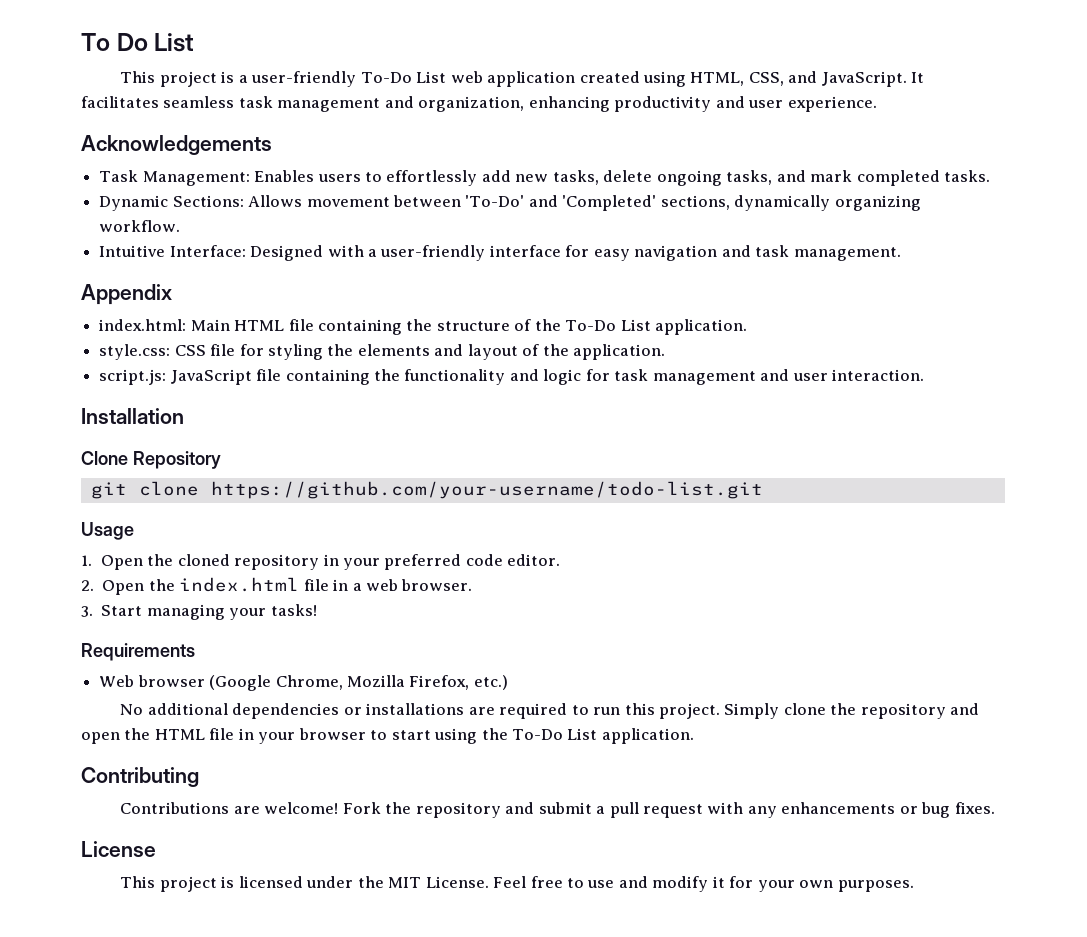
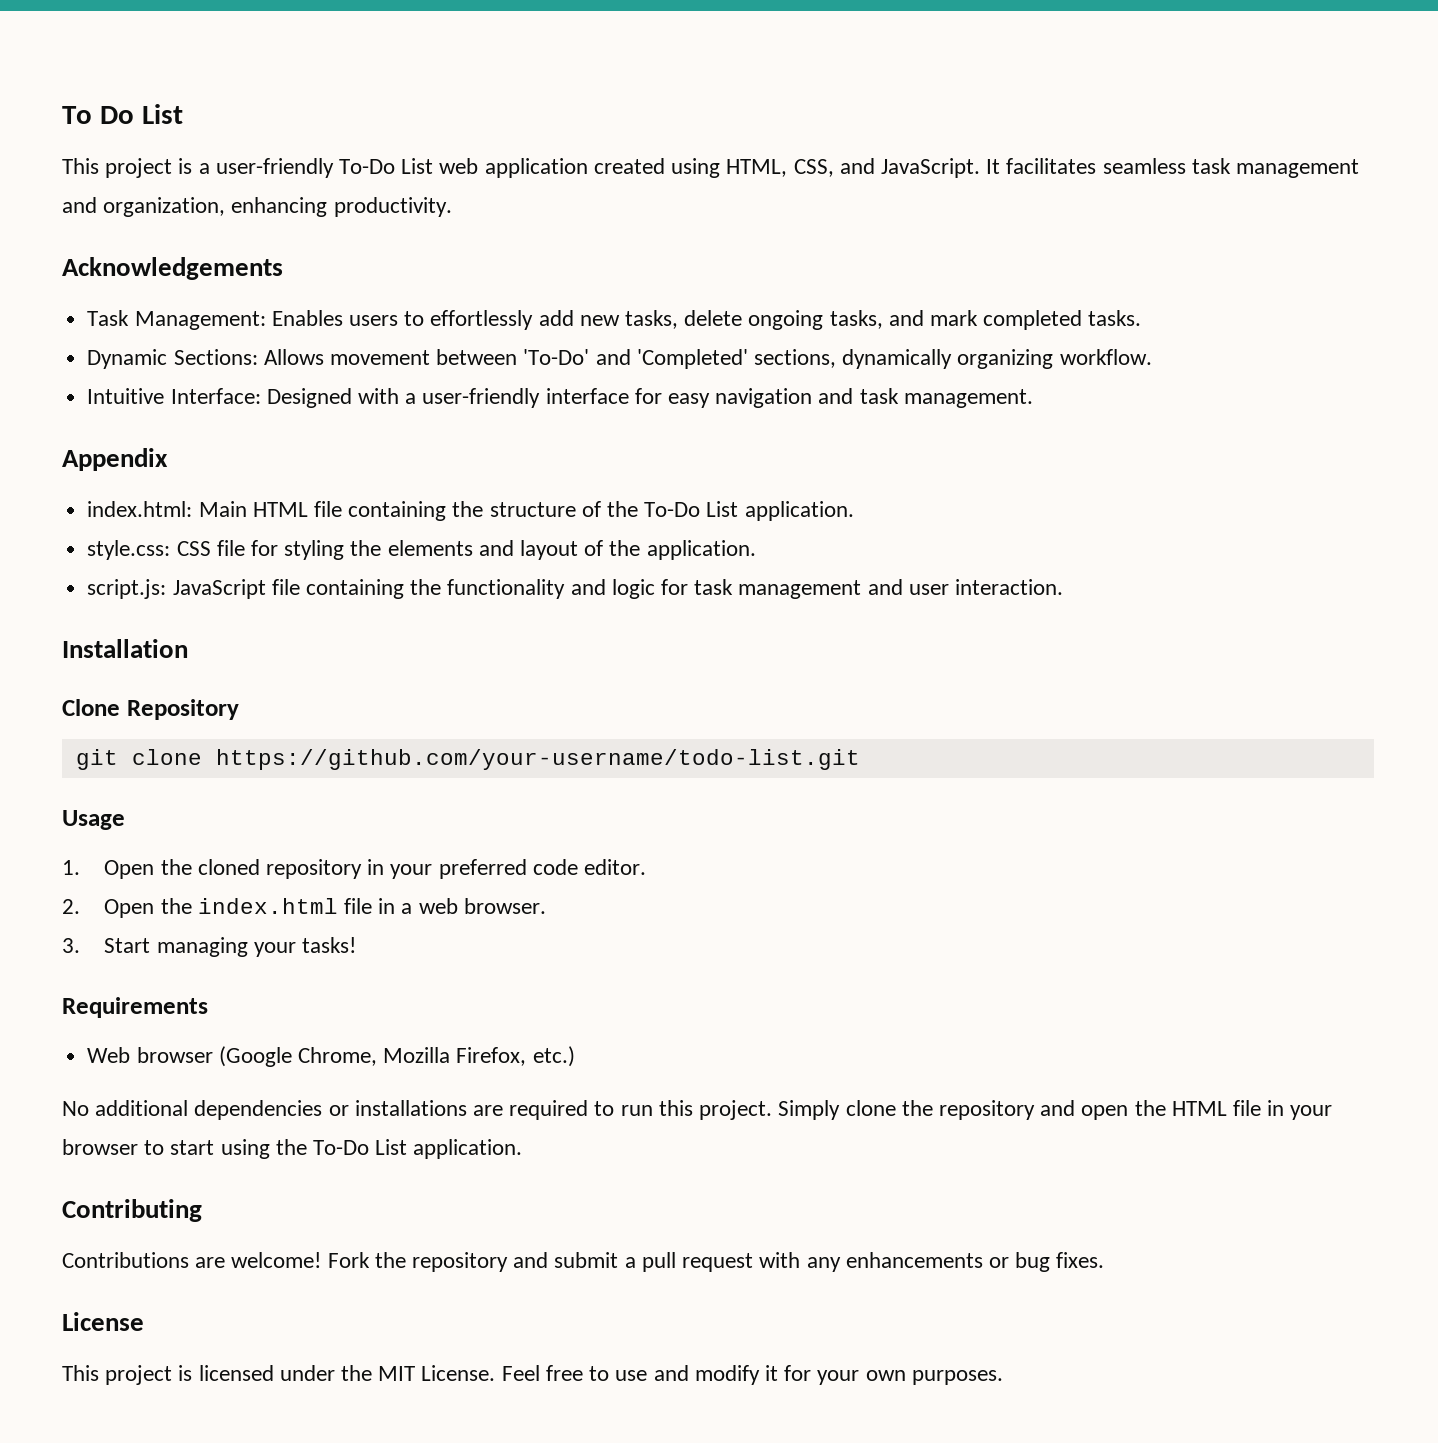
[614,96,877,112] productivity and user experience. -> [333,197,452,217] productivity.

